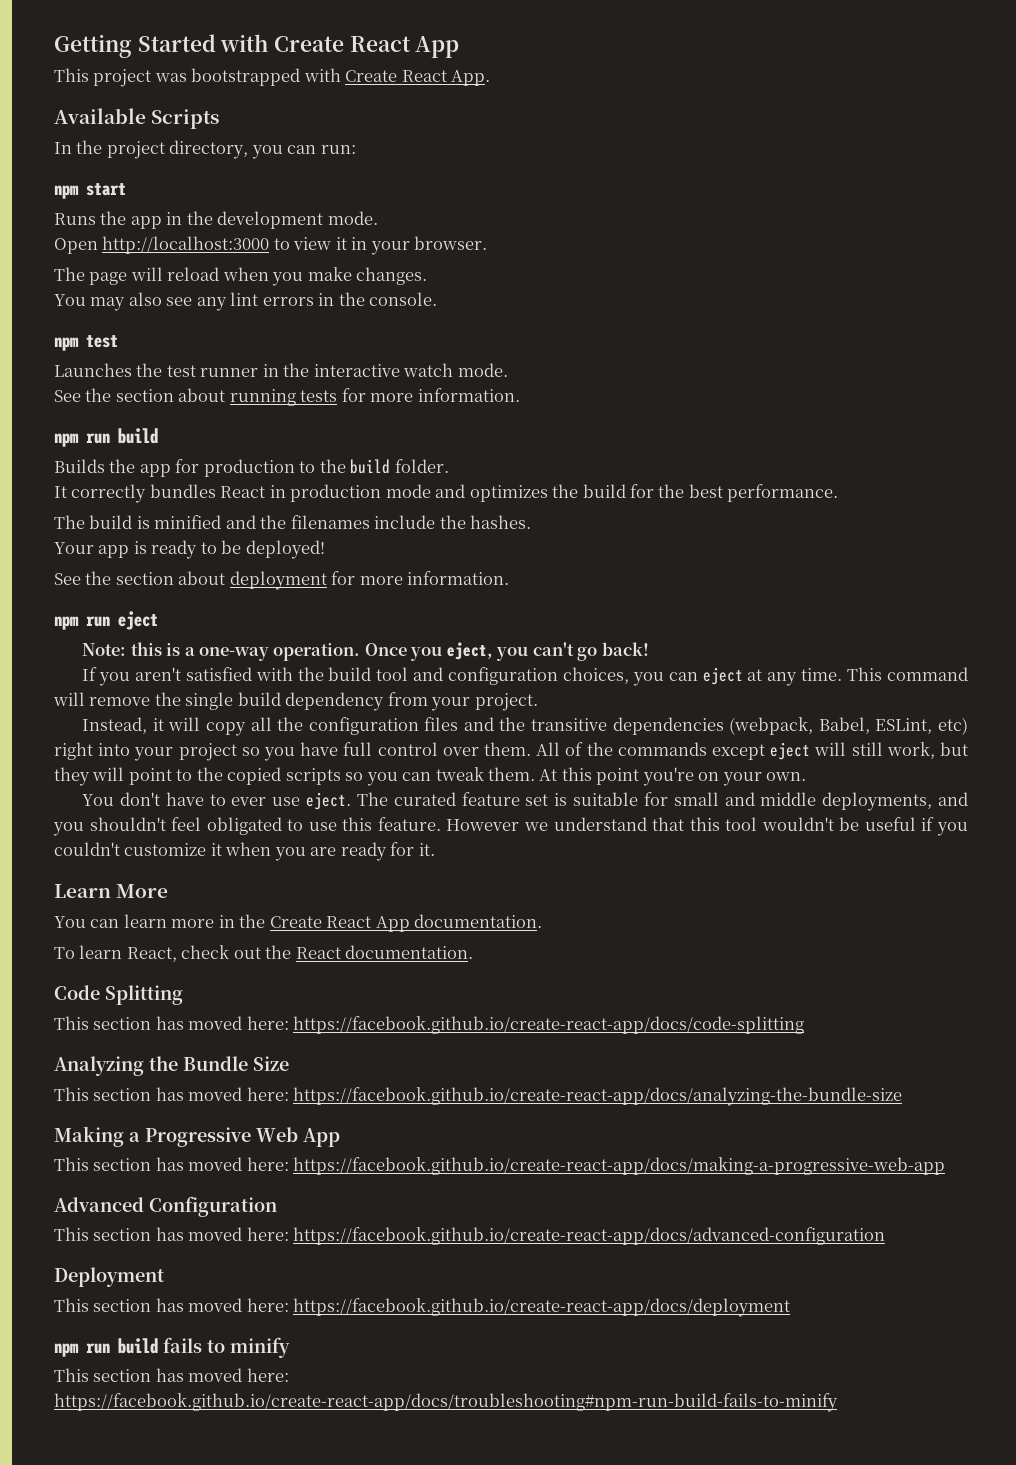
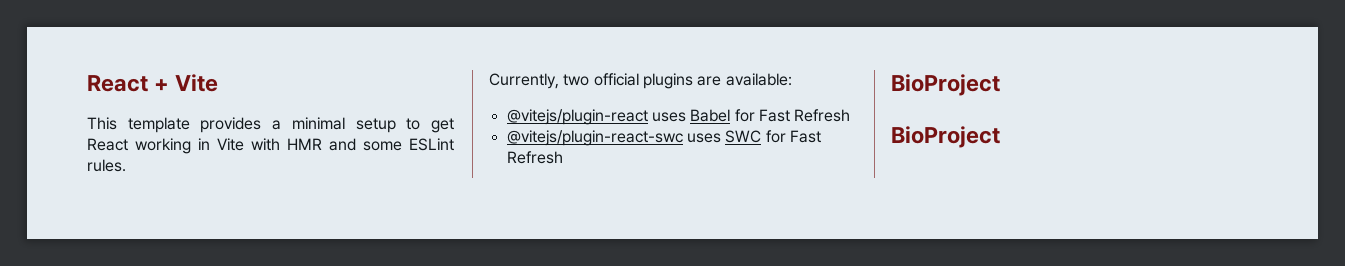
[54,34,460,58] [54,68,491,87] [54,108,220,129] [54,140,356,159] [54,183,126,199] [54,211,378,229] [54,236,488,255] [54,267,428,286] [54,292,438,311] [54,335,118,351] [54,363,508,377] [54,388,520,406] [54,428,158,447] [54,459,449,477] [54,484,839,503] [54,515,532,529] [54,540,325,559] [54,571,510,590] [54,611,158,630] [82,642,649,661] [82,667,969,686] [53,692,538,711] [82,717,969,736] [54,742,969,761] [54,767,807,786] [82,792,969,811] [53,817,968,836] [54,842,435,861] [54,884,169,898] [54,914,543,932] [54,945,474,962] [54,985,183,1005] [54,1016,805,1034] [54,1056,289,1076] [54,1087,903,1106] [54,1126,340,1147] [54,1157,946,1175] [54,1196,277,1217] [54,1227,886,1245] [54,1267,164,1287] [54,1298,791,1317] [54,1337,290,1358] [54,1368,289,1382] [54,1393,838,1412] Getting Started with Create React App // This project was bootstrapped with Create React App. // Available Scripts // In the project directory, you can run: // npm start // Runs the app in the development mode. // Open http://localhost:3000 to view it in your browser. // The page will reload when you make changes. // You may also see any lint errors in the console. // npm test // Launches the test runner in the interactive watch mode. // See the section about running tests for more information. // npm run build // Builds the app for production to the build folder. // It correctly bundles React in production mode and optimizes the build for the best performance. // The build is minified and the filenames include the hashes. // Your app is ready to be deployed! // See the section about deployment for more information. // npm run eject // Note: this is a one-way operation. Once you eject, you can't go back! // If you aren't satisfied with the build tool and configuration choices, you can eject at any time. This command will remove the single build dependency from your project. // Instead, it will copy all the configuration files and the transitive dependencies (webpack, Babel, ESLint, etc) right into your project so you have full control over them. All of the commands except eject will still work, but they will point to the copied scripts so you can tweak them. At this point you're on your own. // You don't have to ever use eject. The curated feature set is suitable for small and middle deployments, and you shouldn't feel obligated to use this feature. However we understand that this tool wouldn't be useful if you couldn't customize it when you are ready for it. // Learn More // You can learn more in the Create React App documentation. // To learn React, check out the React documentation. // Code Splitting // This section has moved here: https://facebook.github.io/create-react-app/docs/code-splitting // Analyzing the Bundle Size // This section has moved here: https://facebook.github.io/create-react-app/docs/analyzing-the-bundle-size // Making a Progressive Web App // This section has moved here: https://facebook.github.io/create-react-app/docs/making-a-progressive-web-app // Advanced Configuration // This section has moved here: https://facebook.github.io/create-react-app/docs/advanced-configuration // Deployment // This section has moved here: https://facebook.github.io/create-react-app/docs/deployment // npm run build fails to minify // This section has moved here: https://facebook.github.io/create-react-app/docs/troubleshooting#npm-run-build-fails-to-minify -> [87,74,219,92] [87,117,455,133] [87,138,454,154] [87,159,126,172] [489,73,792,89] [506,109,851,125] [506,130,821,146] [506,151,563,164] [891,74,1000,96] [891,126,1000,148] React + Vite // This template provides a minimal setup to get React working in Vite with HMR and some ESLint rules. // Currently, two official plugins are available: // @vitejs/plugin-react uses Babel for Fast Refresh // @vitejs/plugin-react-swc uses SWC for Fast Refresh // BioProject // BioProject

